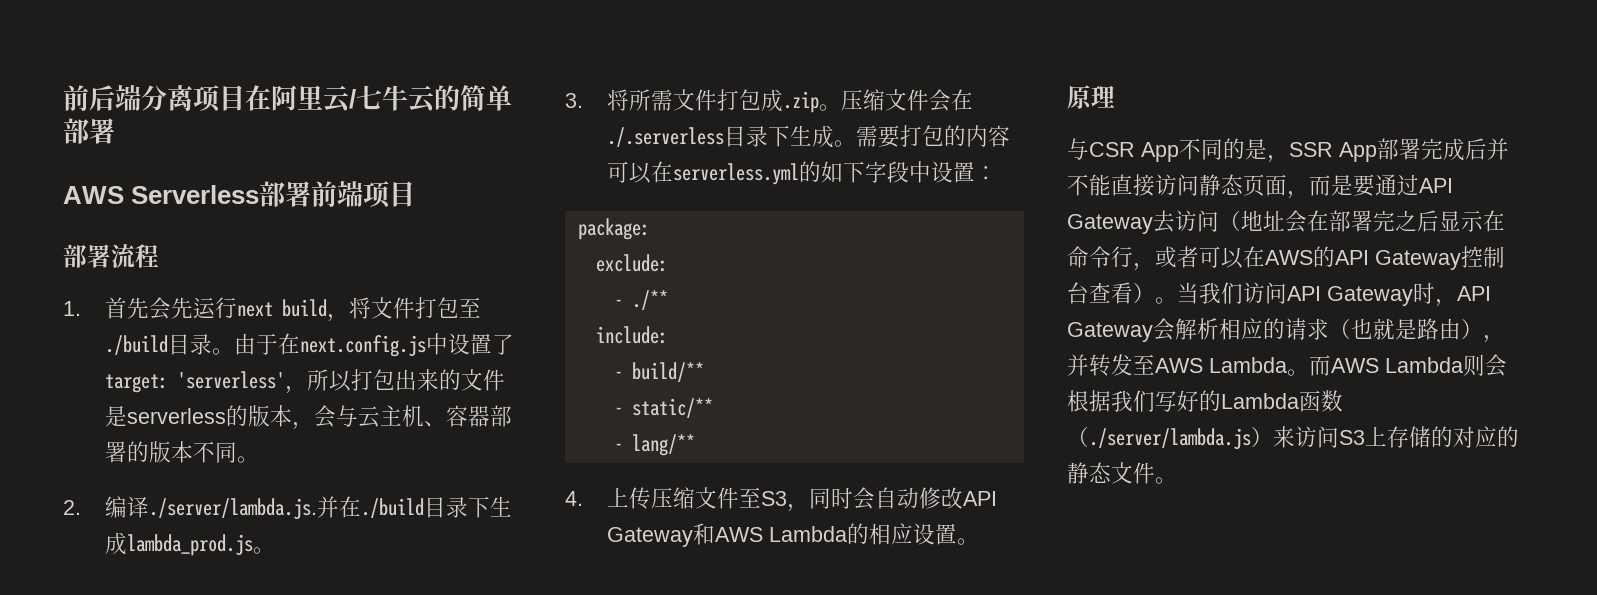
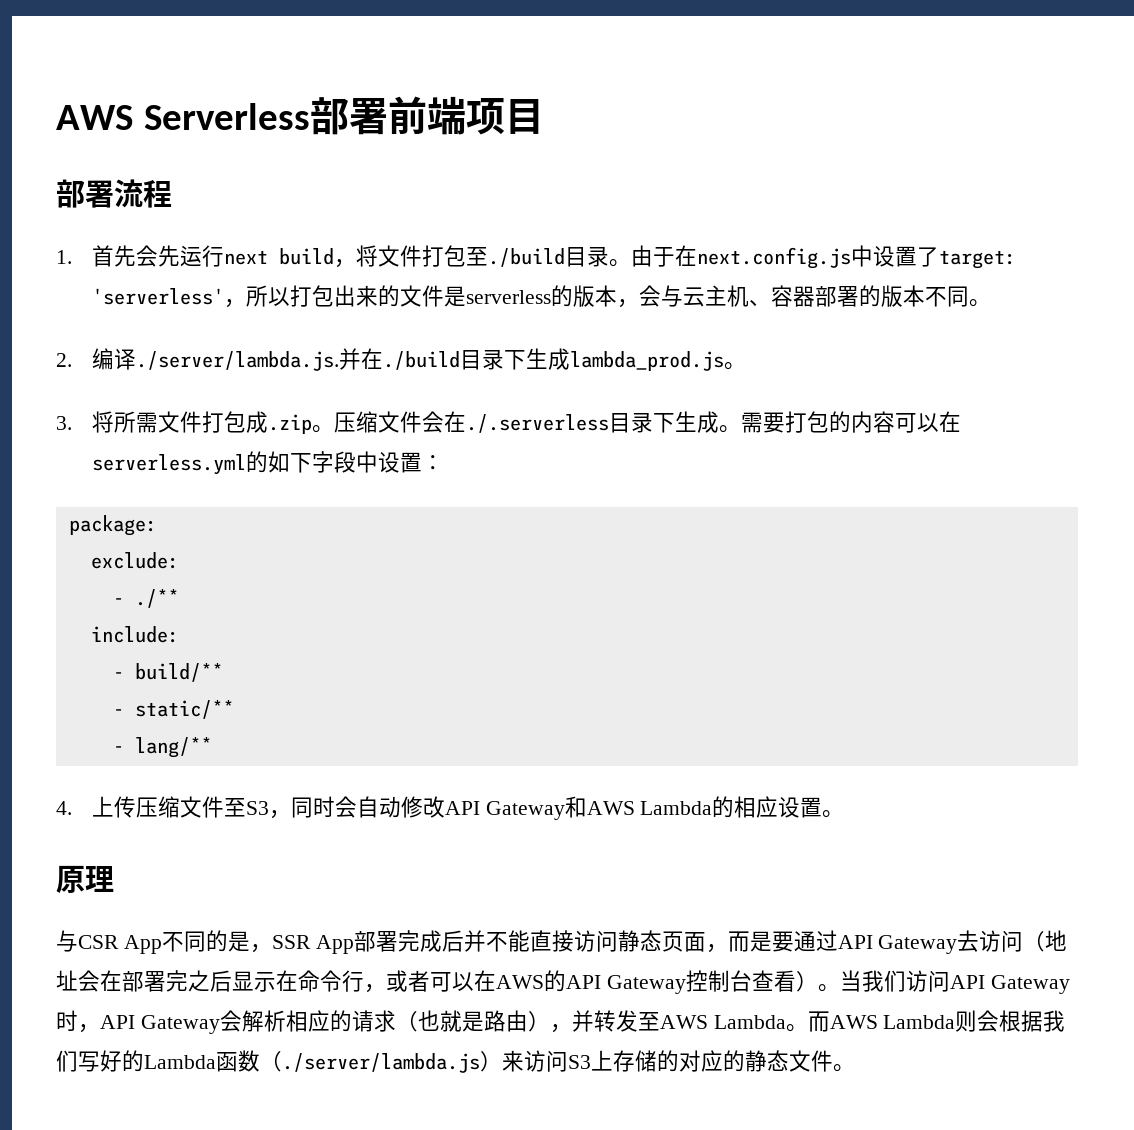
[63,85,512,113] [63,118,115,144] 前后端分离项目在阿里云/七牛云的简单部署 // -> (56, 117) none

